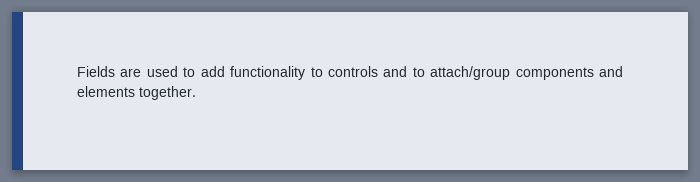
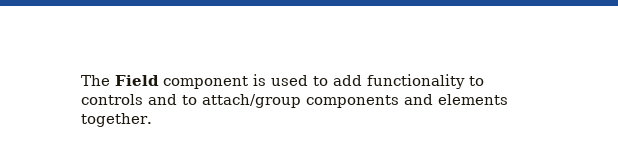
[77,66,142,77] Fields are -> [81,74,266,89] The Field component is

